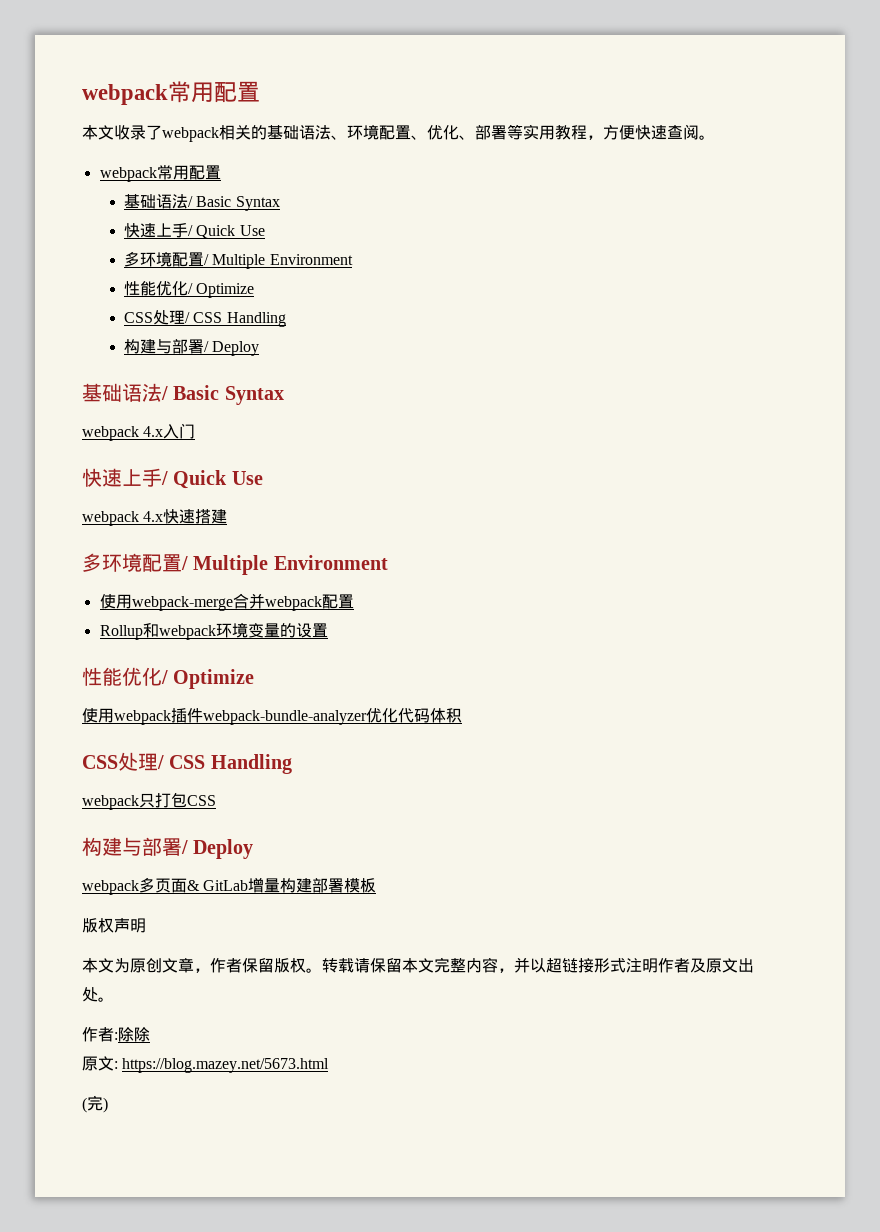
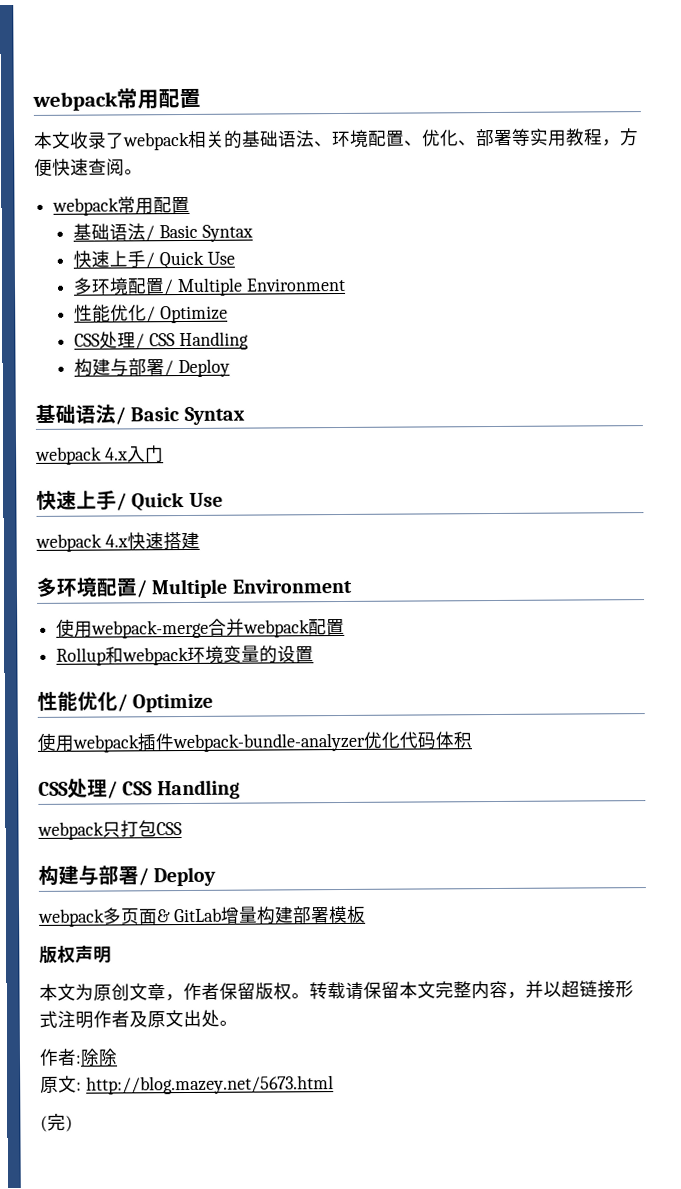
[122,1058,330,1073] https://blog.mazey.net/5673.html -> [85,1075,334,1095] http://blog.mazey.net/5673.html

